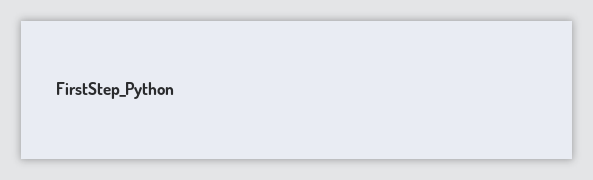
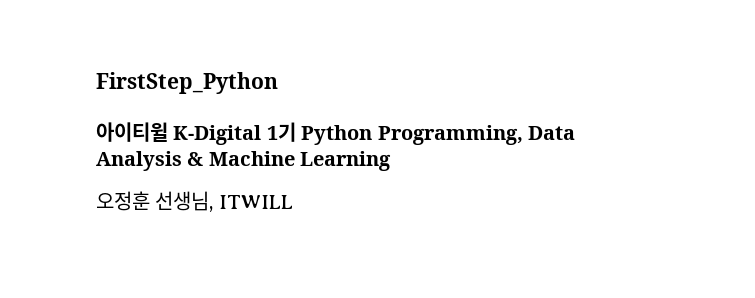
(174, 90) none -> [96,122,575,145] [96,151,392,171] [96,191,293,212] // 아이티윌 K-Digital 1기 Python Programming, Data Analysis & Machine Learning // 오정훈 선생님, ITWILL

